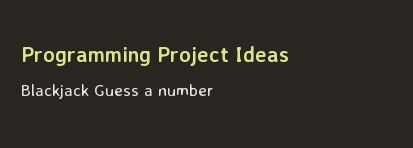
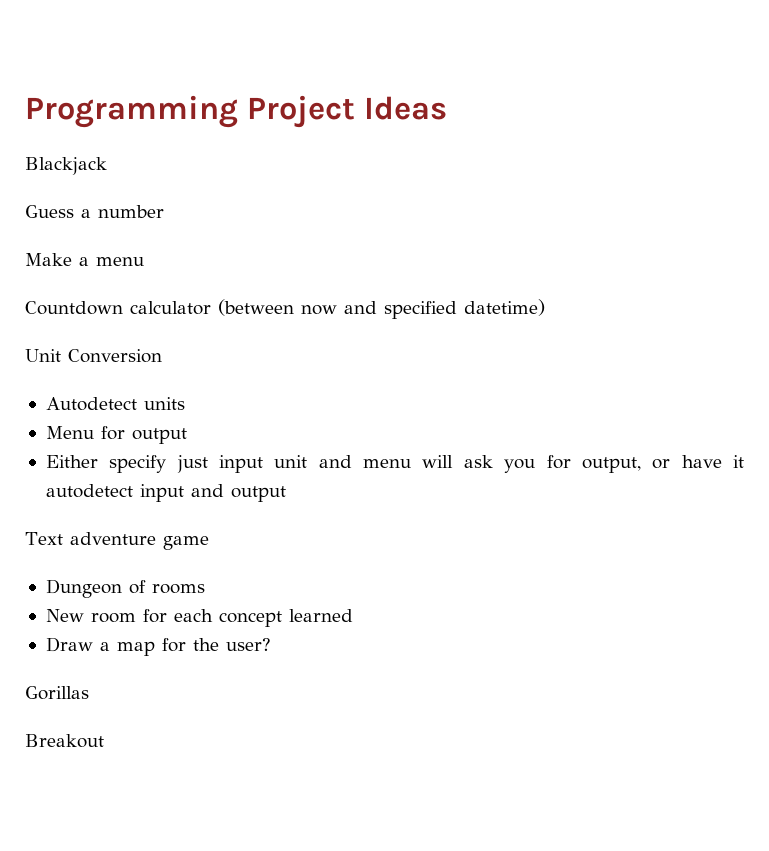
(89, 91) none -> (107, 166) //
(213, 90) none -> [25,253,144,266] [25,299,545,319] [25,349,162,363] [45,397,185,411] [45,426,187,444] [45,455,745,473] [45,484,286,502] [25,532,209,550] [45,579,205,598] [45,609,353,627] [45,637,271,656] [25,686,89,700] [25,734,104,748] // Make a menu // Countdown calculator (between now and specified datetime) // Unit Conversion // Autodetect units // Menu for output // Either specify just input unit and menu will ask you for output, or have it autodetect input and output // Text adventure game // Dungeon of rooms // New room for each concept learned // Draw a map for the user? // Gorillas // Breakout

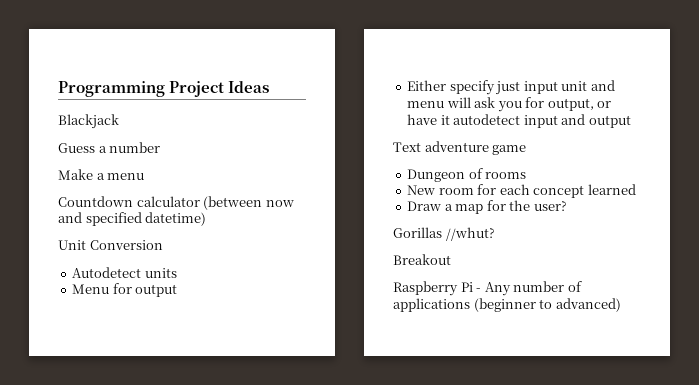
(89, 693) none -> [445,227,495,241] //whut?
(104, 741) none -> [393,281,582,296] [393,298,621,312] // Raspberry Pi - Any number of applications (beginner to advanced)

